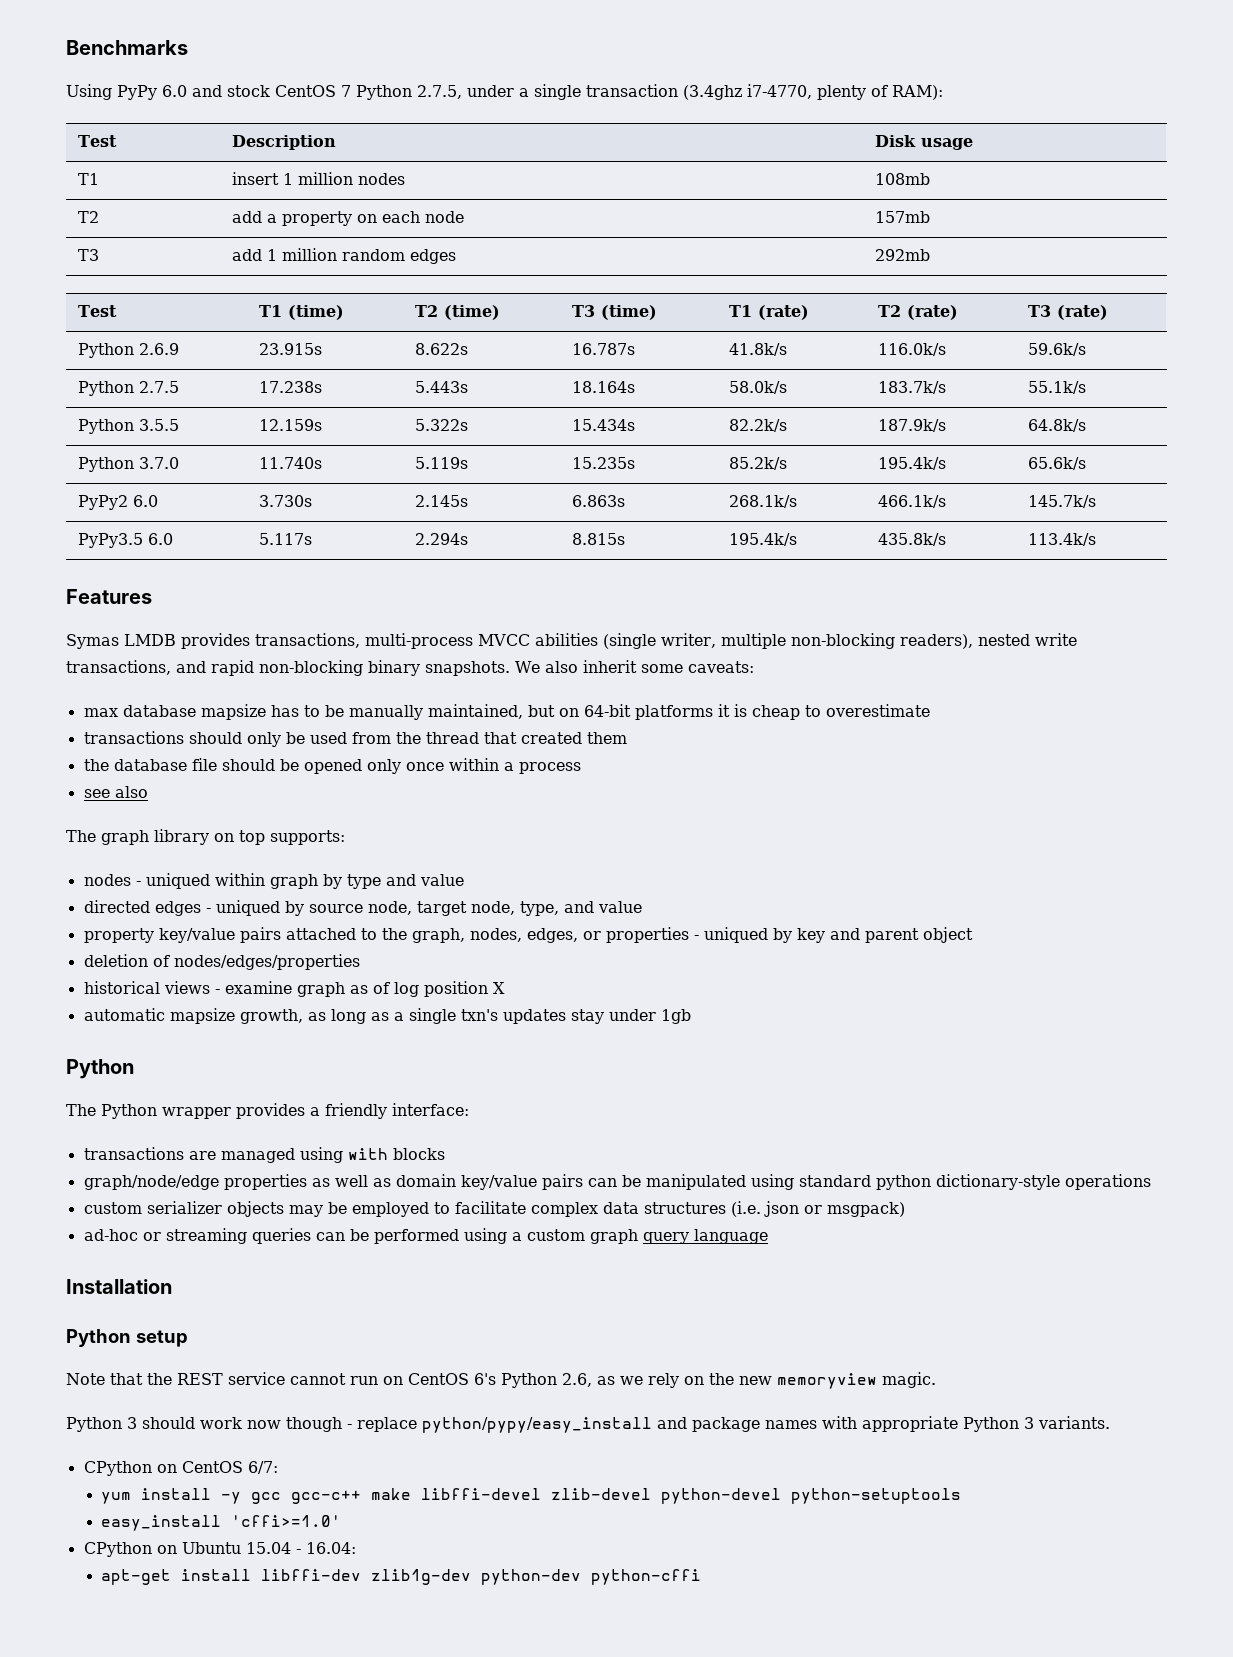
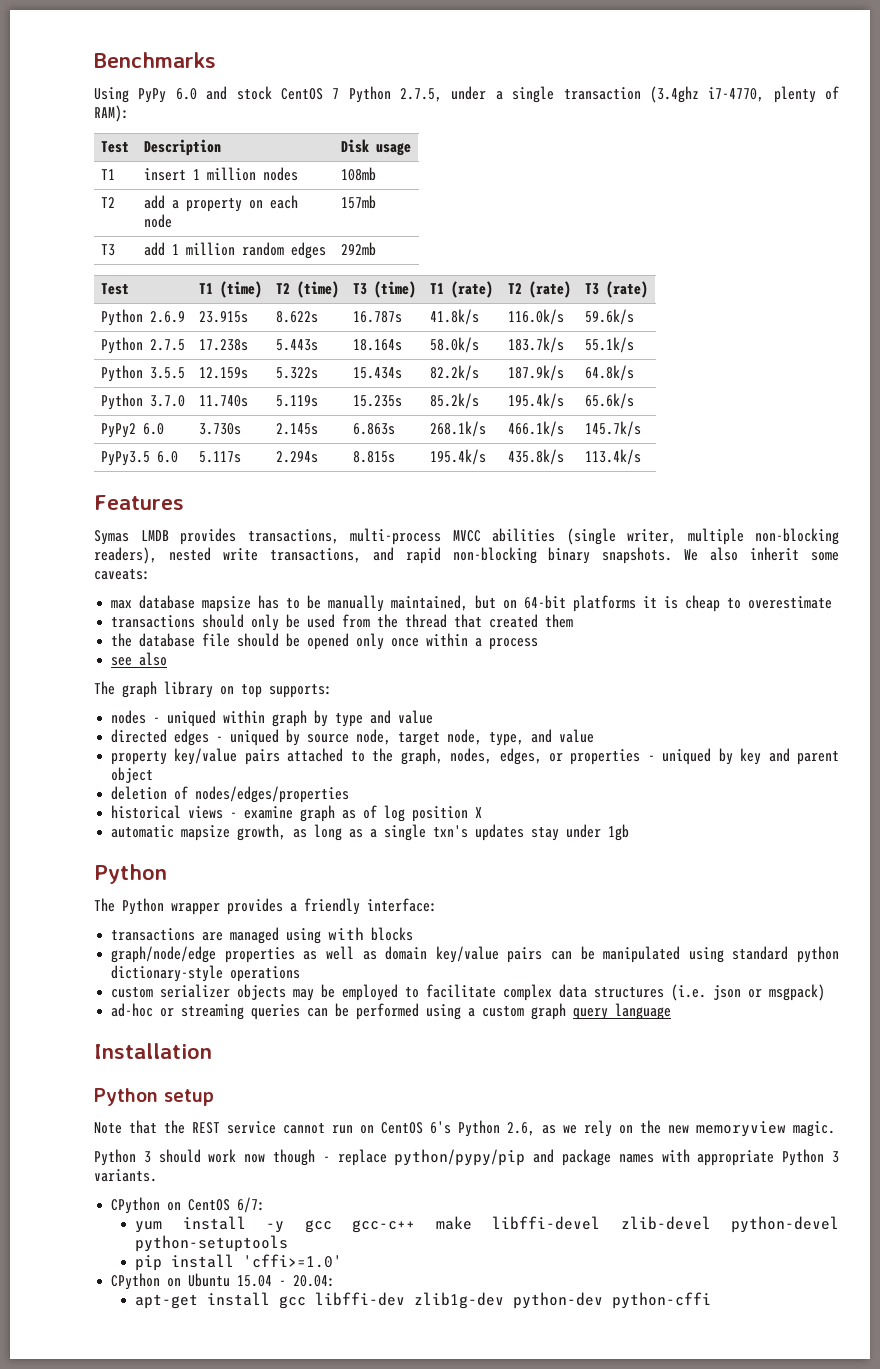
[422,1417,652,1433] python/pypy/easy_install -> [394,1149,526,1166] python/pypy/pip
[101,1515,222,1531] easy_install -> [135,1254,235,1271] pip install
[305,1542,356,1554] 16.04: -> [293,1275,336,1287] 20.04:
(252, 1575) none -> [279,1296,307,1309] gcc

